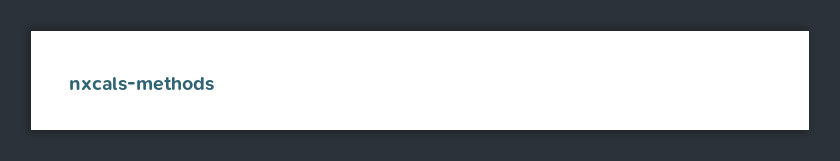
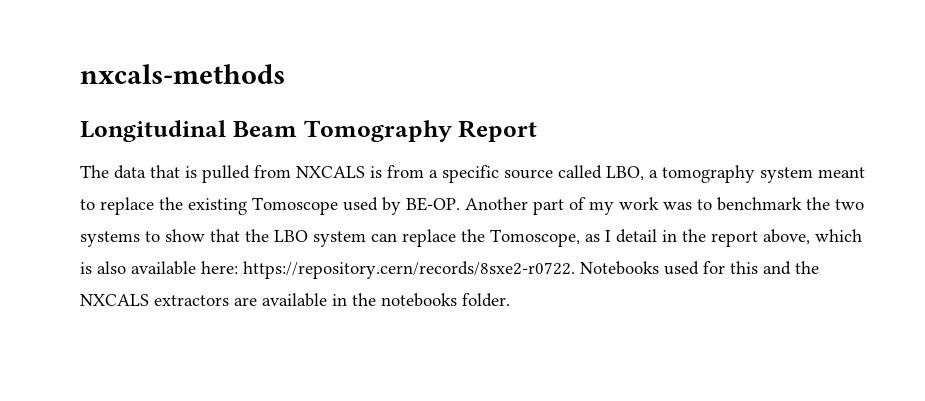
(214, 84) none -> [80,120,538,142] [80,165,865,183] [80,197,864,215] [80,229,862,247] [80,261,819,279] [80,293,510,307] // Longitudinal Beam Tomography Report // The data that is pulled from NXCALS is from a specific source called LBO, a tomography system meant to replace the existing Tomoscope used by BE-OP. Another part of my work was to benchmark the two systems to show that the LBO system can replace the Tomoscope, as I detail in the report above, which is also available here: https://repository.cern/records/8sxe2-r0722. Notebooks used for this and the NXCALS extractors are available in the notebooks folder.

